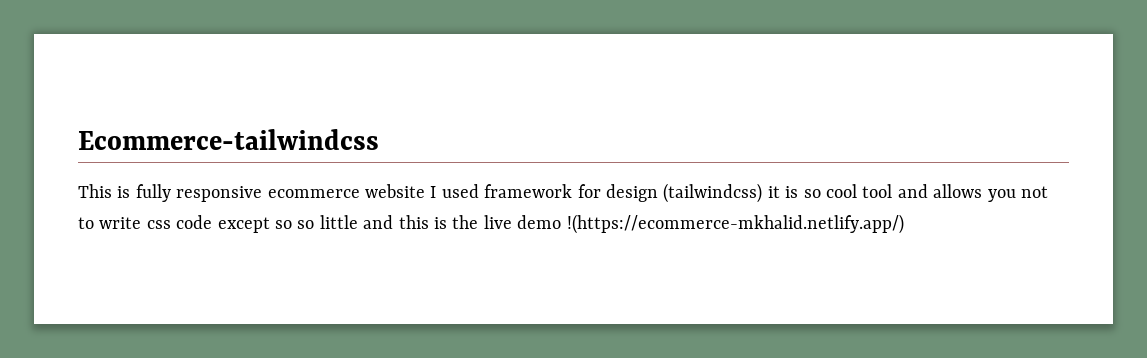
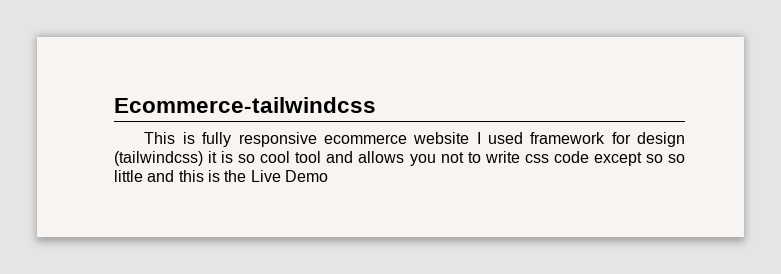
[483,214,904,234] live demo !(https://ecommerce-mkhalid.netlify.app/) -> [250,170,328,182] Live Demo

